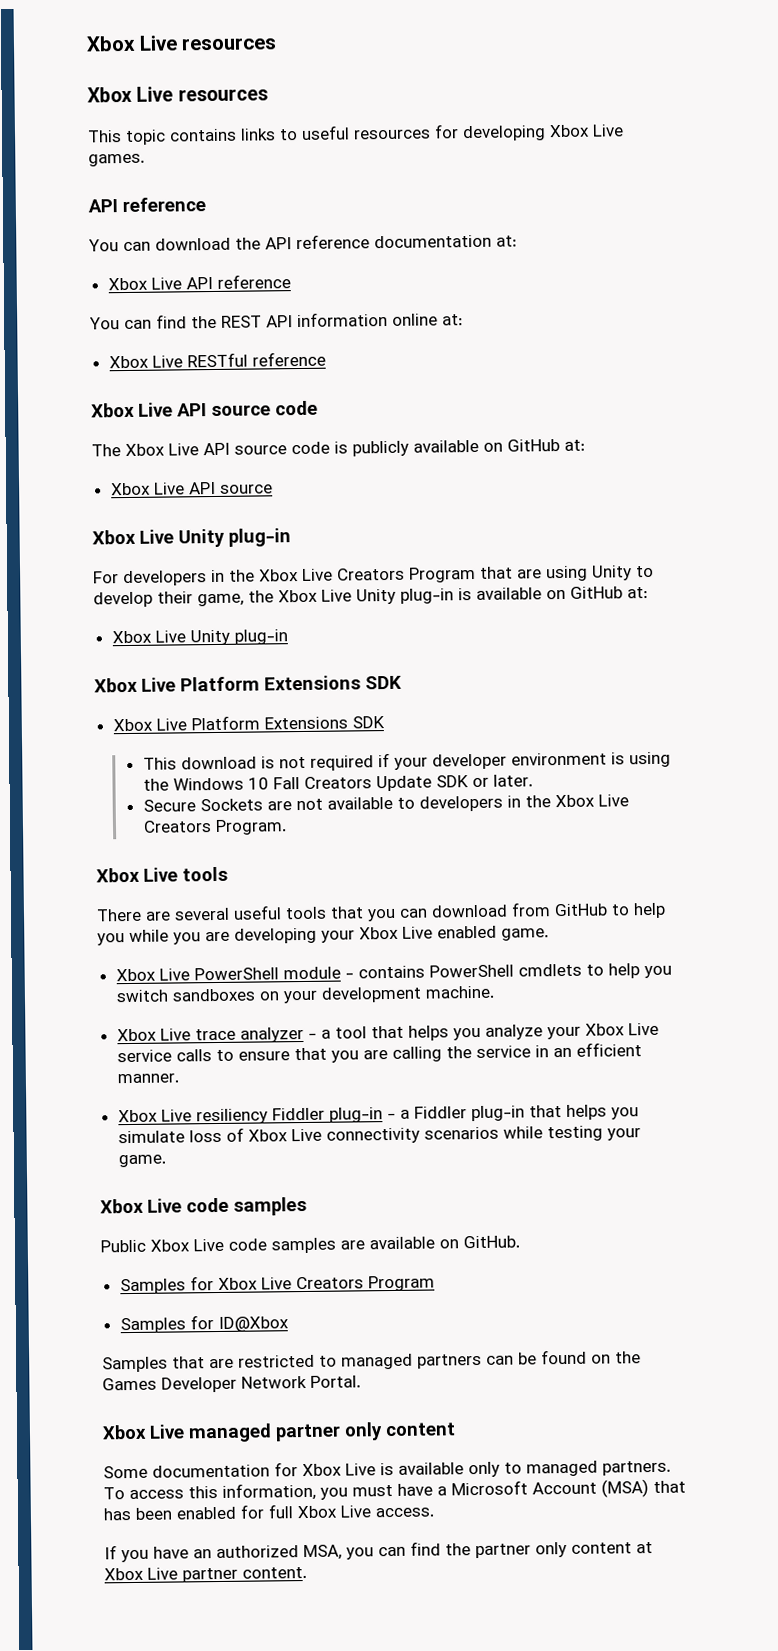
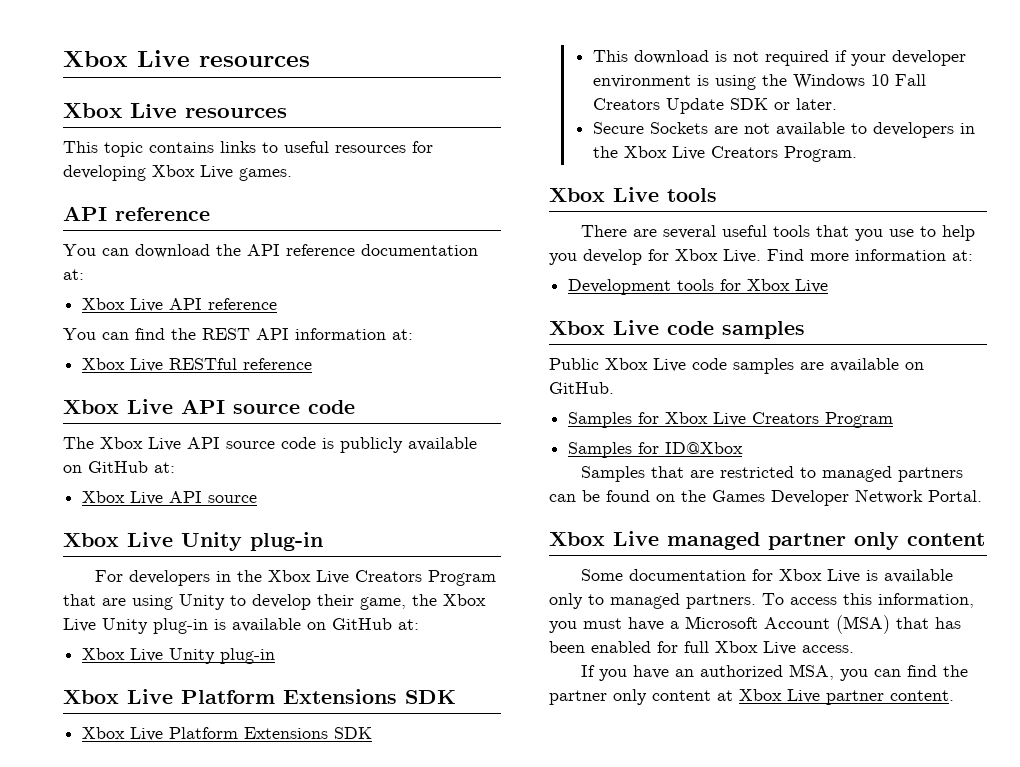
[392,313,438,326] online -> (386, 334) none
[399,902,666,919] [97,925,549,946] [115,963,672,982] [115,985,494,1004] [116,1022,659,1043] [116,1042,642,1063] [116,1073,179,1084] [117,1104,639,1125] [117,1125,641,1144] [117,1154,166,1168] can download from GitHub to help you while you are developing your Xbox Live enabled game. // Xbox Live PowerShell module - contains PowerShell cmdlets to help you switch sandboxes on your development machine. // Xbox Live trace analyzer - a tool that helps you analyze your Xbox Live service calls to ensure that you are calling the service in an efficient manner. // Xbox Live resiliency Fiddler plug-in - a Fiddler plug-in that helps you simulate loss of Xbox Live connectivity scenarios while testing your game. -> [888,225,975,241] [549,249,973,265] [568,279,829,295] use to help you develop for Xbox Live. Find more information at: // Development tools for Xbox Live

